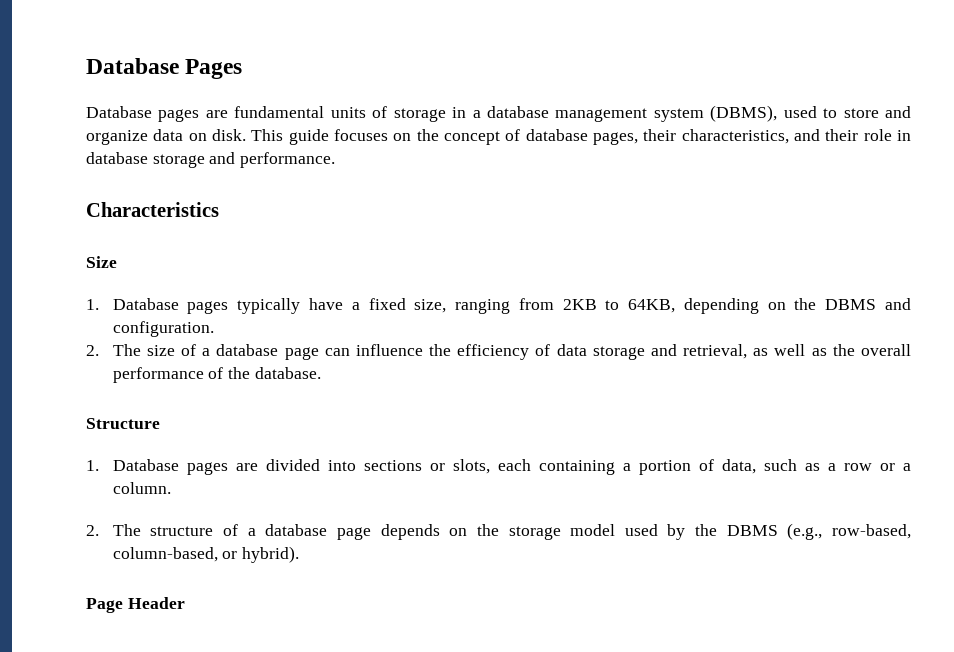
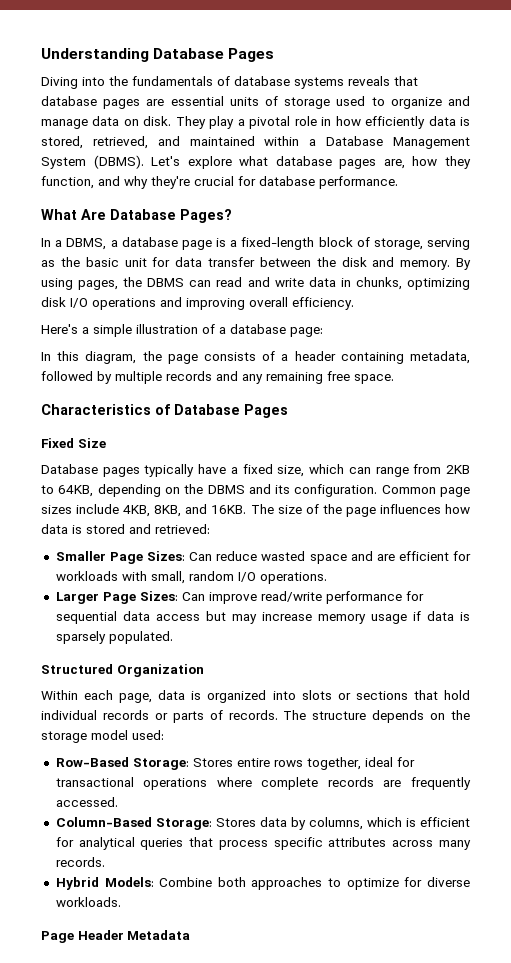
[86,58,243,79] [86,106,325,122] Database Pages // Database pages are fundamental -> [41,48,275,62] [41,76,418,89] [41,96,224,109] Understanding Database Pages // Diving into the fundamentals of database systems reveals that database pages are essential
[452,105,911,122] [86,129,912,145] [86,152,336,168] [86,202,219,217] in a database management system (DBMS), used to store and organize data on disk. This guide focuses on the concept of database pages, their characteristics, and their role in database storage and performance. // Characteristics // -> [336,96,470,109] [41,116,470,129] [41,136,470,149] [41,155,471,169] [41,176,398,189] [41,209,232,223] [41,237,471,250] [41,257,471,270] [41,277,470,290] [41,297,354,310] [41,324,323,337] [41,351,470,364] [41,371,394,384] [41,404,288,418] [41,438,74,448] used to organize and manage data on disk. They play a pivotal role in how efficiently data is stored, retrieved, and maintained within a Database Management System (DBMS). Let's explore what database pages are, how they function, and why they're crucial for database performance. // What Are Database Pages? // In a DBMS, a database page is a fixed-length block of storage, serving as the basic unit for data transfer between the disk and memory. By using pages, the DBMS can read and write data in chunks, optimizing disk I/O operations and improving overall efficiency. // Here's a simple illustration of a database page: // In this diagram, the page consists of a header containing metadata, followed by multiple records and any remaining free space. // Characteristics of Database Pages // Fixed
[86,299,99,310] 1. -> (106, 443) none
[455,299,511,314] ranging -> [309,464,409,477] which can range
(912, 304) none -> [275,485,291,494] its
[86,344,912,360] [112,367,321,383] [86,418,160,429] [86,459,912,475] [112,482,171,494] [86,524,371,540] // 2. The size of a database page can influence the efficiency of data storage and retrieval, as well as the overall performance of the database. // Structure // 1. Database pages are divided into sections or slots, each containing a portion of data, such as a row or a column. // 2. The structure of a database page -> [381,485,471,497] [41,504,470,517] [41,524,210,534] [55,551,472,564] [55,571,327,584] [55,591,424,604] [55,611,470,624] [55,631,173,644] [41,664,204,677] [41,690,470,703] [41,710,367,723] Common page sizes include 4KB, 8KB, and 16KB. The size of the page influences how data is stored and retrieved: // Smaller Page Sizes: Can reduce wasted space and are efficient for workloads with small, random I/O operations. // Larger Page Sizes: Can improve read/write performance for sequential data access but may increase memory usage if data is sparsely populated. // Structured Organization // Within each page, data is organized into slots or sections that hold individual records or parts of records. The structure
[624,523,912,540] [112,546,300,563] used by the DBMS (e.g., row-based, column-based, or hybrid). -> [132,730,164,740] [55,757,415,770] [55,777,471,790] [55,797,118,807] [55,817,471,830] [55,837,472,850] [55,857,105,867] [55,877,471,890] [55,897,121,907] used: // Row-Based Storage: Stores entire rows together, ideal for transactional operations where complete records are frequently accessed. // Column-Based Storage: Stores data by columns, which is efficient for analytical queries that process specific attributes across many records. // Hybrid Models: Combine both approaches to optimize for diverse workloads.
(185, 603) none -> [127,930,191,940] Metadata

